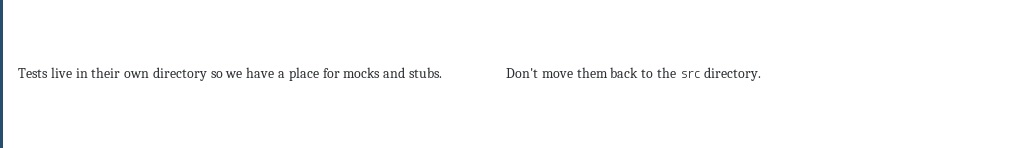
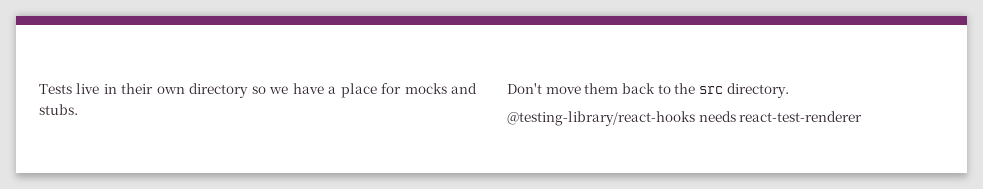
(762, 74) none -> [507,111,863,126] // @testing-library/react-hooks needs react-test-renderer

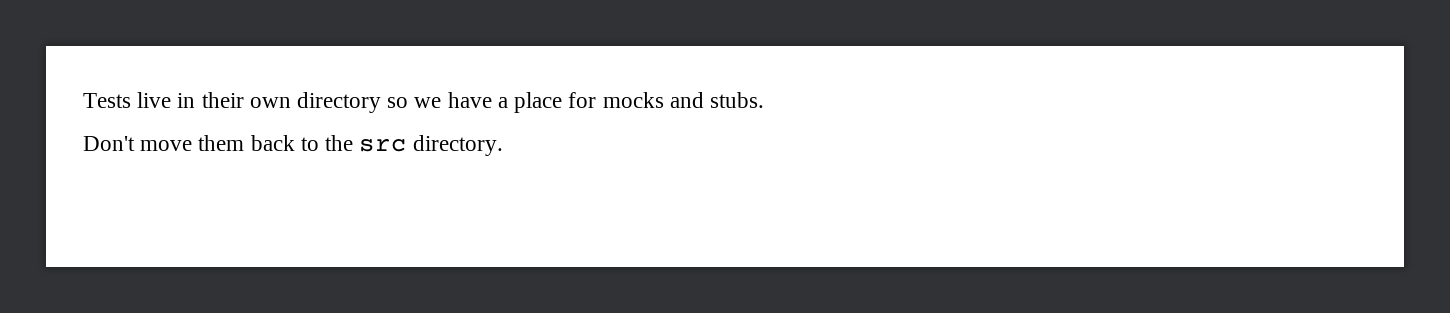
[507,111,863,126] // @testing-library/react-hooks needs react-test-renderer -> (504, 145) none

